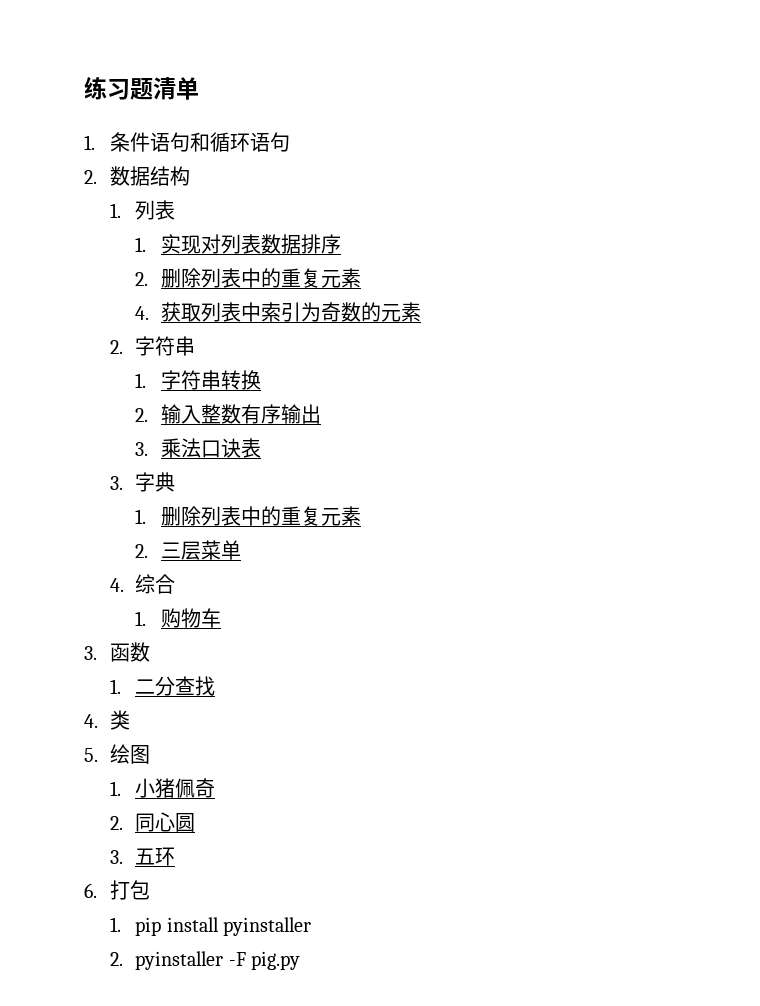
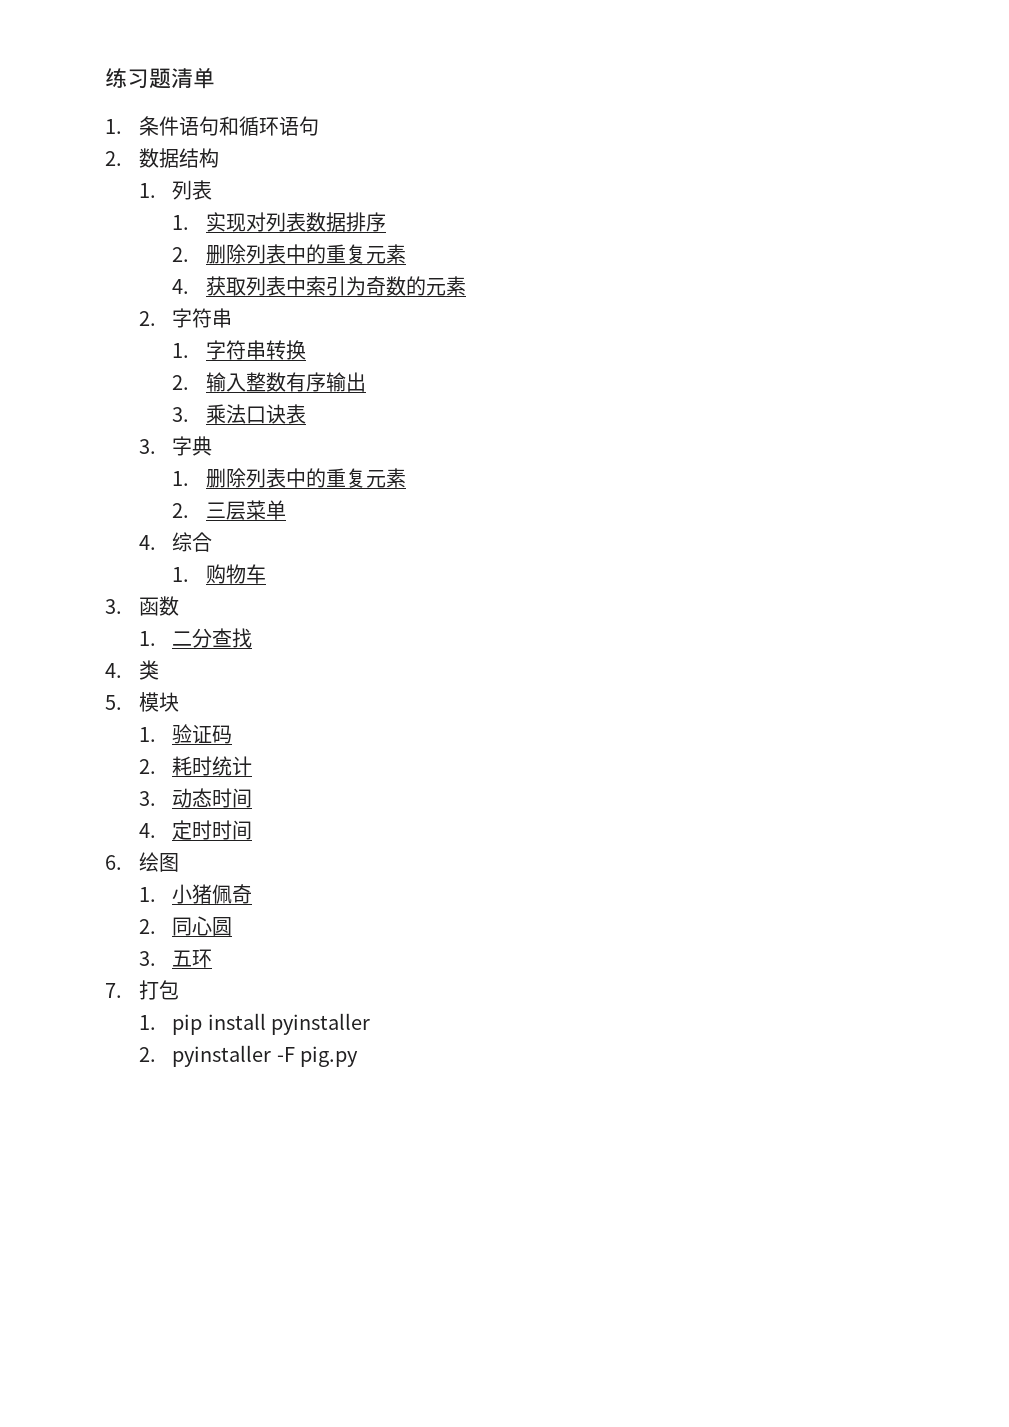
(98, 755) none -> [138,692,179,712] [138,724,233,744] [138,756,253,776] [138,788,253,808] [138,820,253,840] [105,855,122,870] 模块 // 1.验证码 // 2.耗时统计 // 3.动态时间 // 4.定时时间 // 6.
[84,883,97,898] 6. -> [105,983,122,998] 7.

